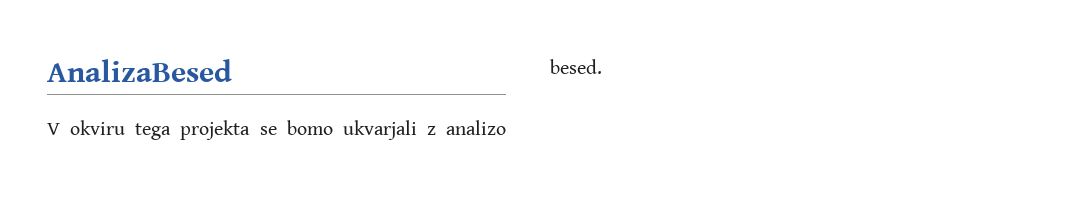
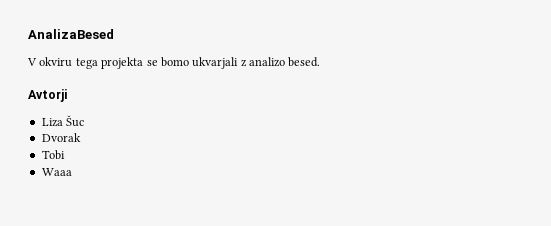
(602, 66) none -> [28,89,67,102] [41,115,85,127] [41,133,81,142] [41,150,65,160] [41,168,72,176] // Avtorji // Liza Šuc // Dvorak // Tobi // Waaa

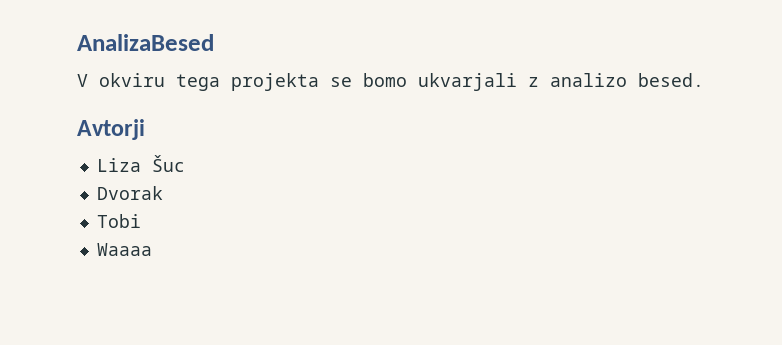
[41,168,72,176] Waaa -> [96,243,152,256] Waaaa

